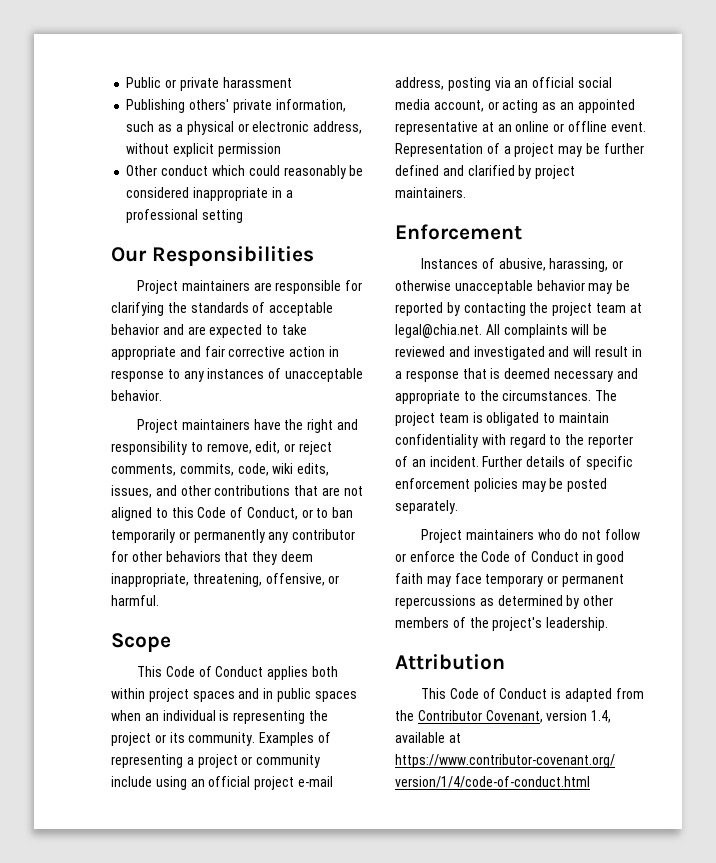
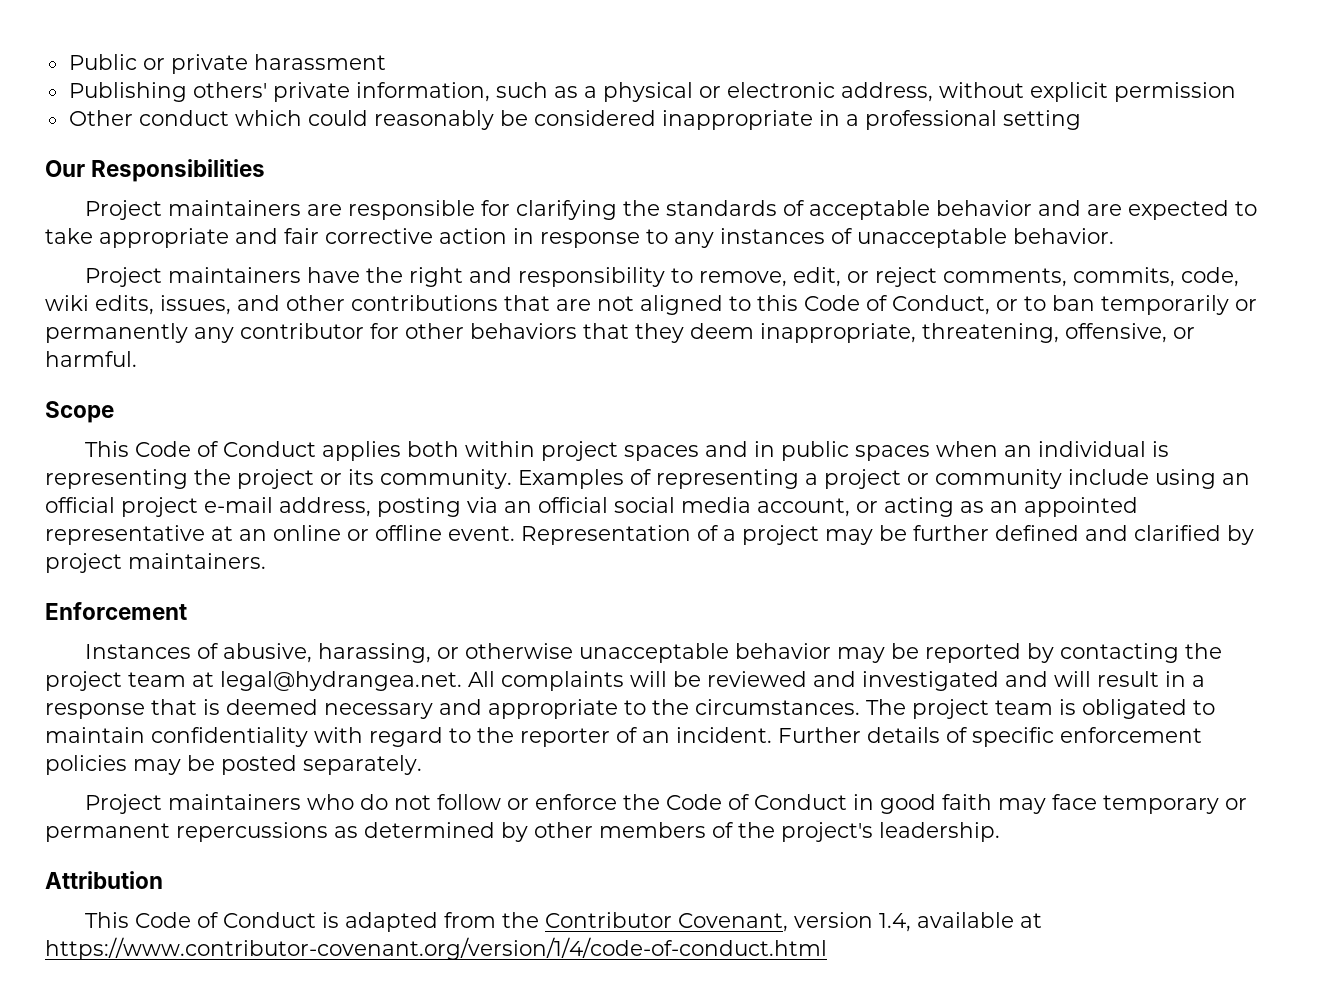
[395,324,482,338] legal@chia.net. -> [220,671,462,691] legal@hydrangea.net.

